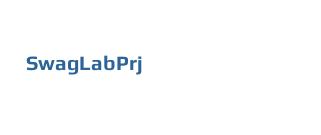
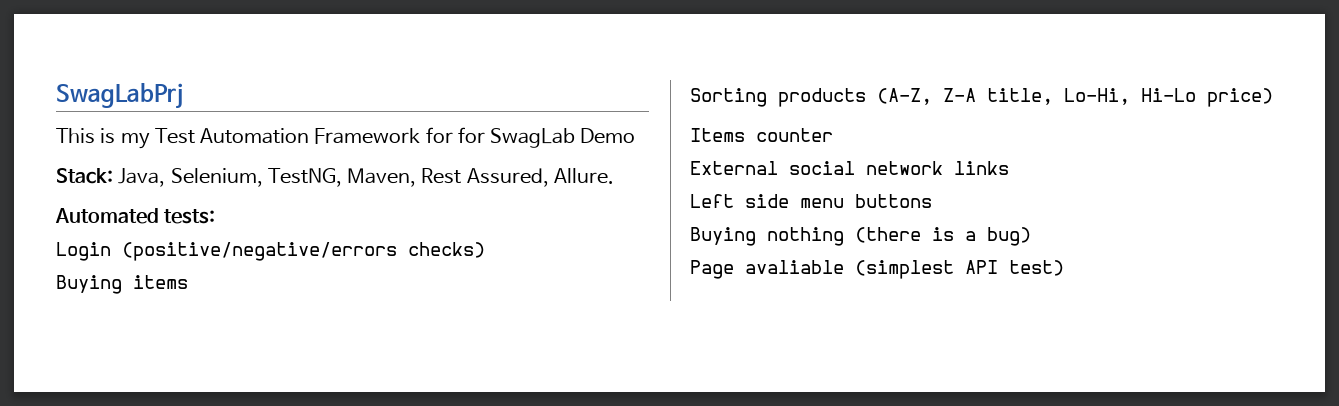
(143, 65) none -> [56,127,636,149] [56,168,614,187] [55,208,216,224] [56,242,485,261] [56,275,188,294] [690,88,1273,107] [690,128,833,142] [690,161,1009,175] [690,194,932,208] [690,227,1031,246] [690,260,1064,279] // This is my Test Automation Framework for for SwagLab Demo // Stack: Java, Selenium, TestNG, Maven, Rest Assured, Allure. // Automated tests: // Login (positive/negative/errors checks) // Buying items // Sorting products (A-Z, Z-A title, Lo-Hi, Hi-Lo price) // Items counter // External social network links // Left side menu buttons // Buying nothing (there is a bug) // Page avaliable (simplest API test)

